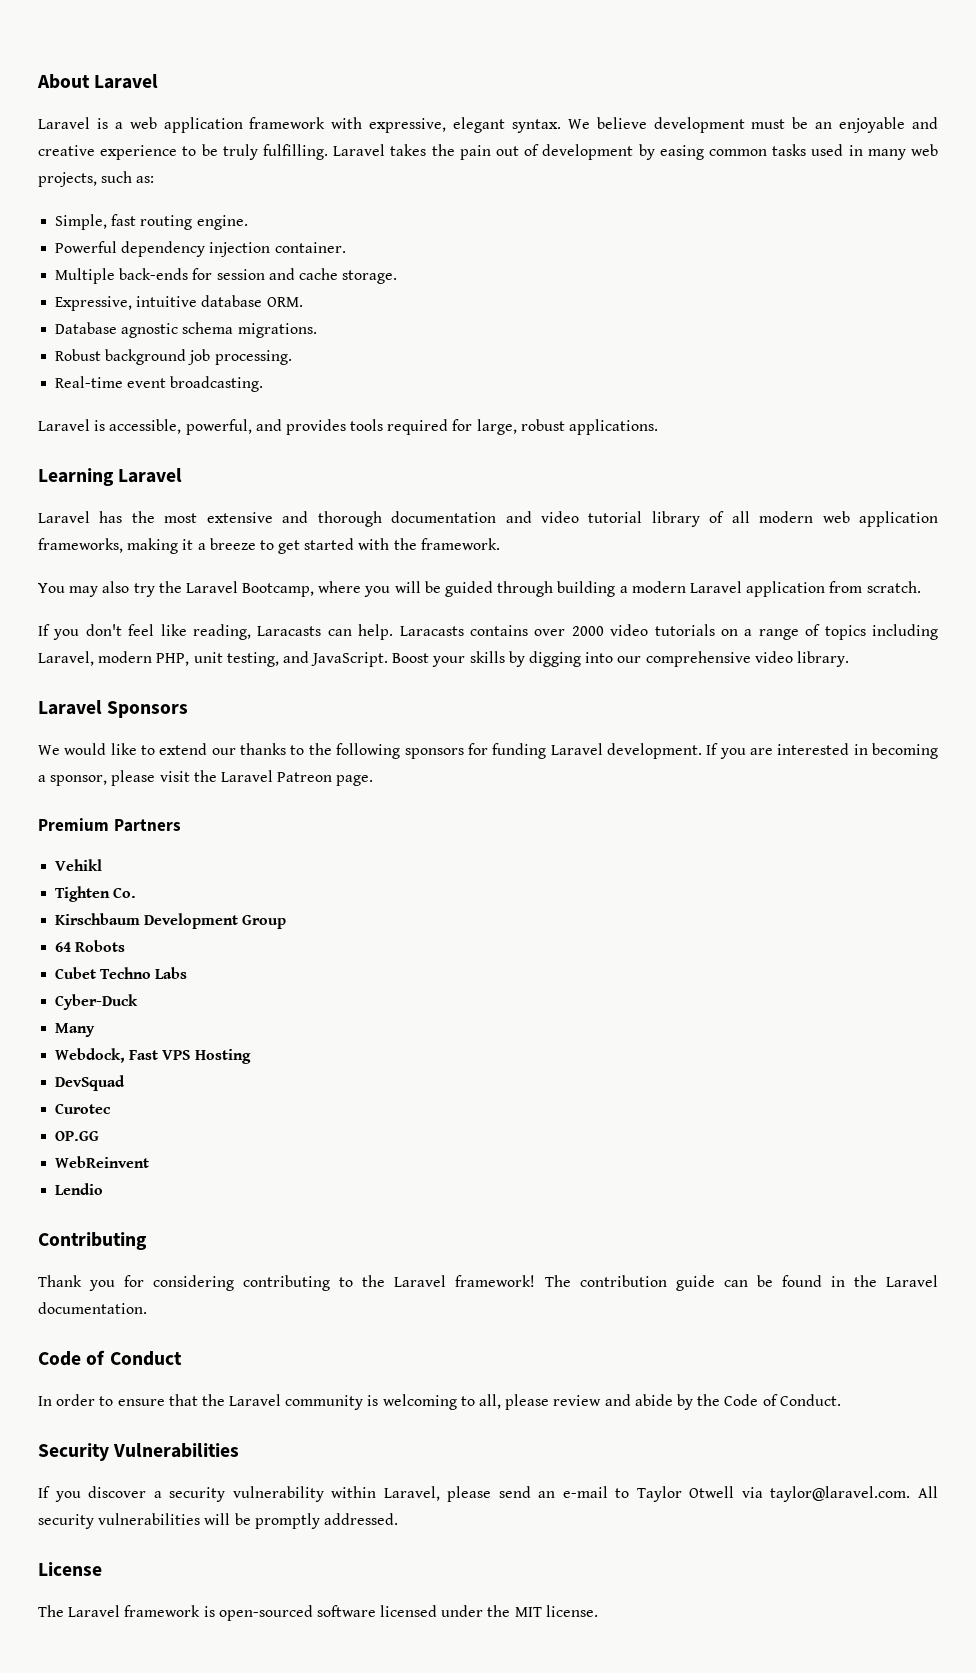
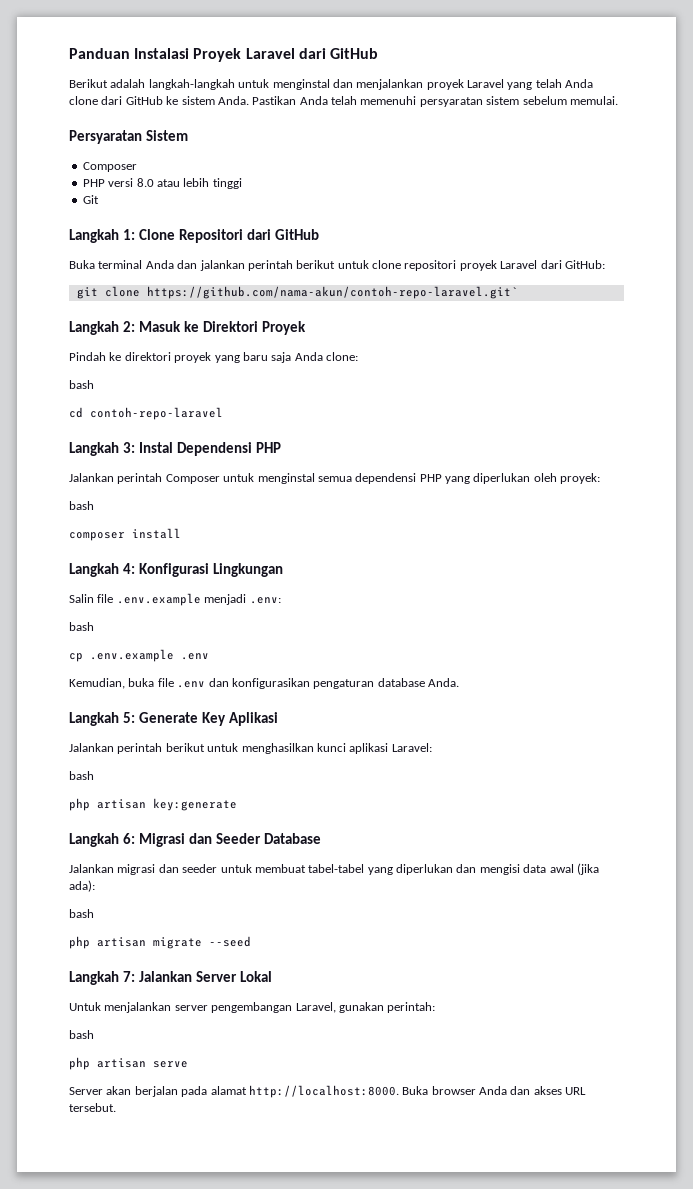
[37,74,159,89] [38,117,938,133] [38,144,939,160] [38,171,155,187] [55,214,248,230] [55,241,346,257] [55,268,398,284] [55,295,303,311] [55,322,317,338] [55,349,292,365] [55,376,264,392] [38,419,659,435] [38,468,183,486] [38,511,938,527] [38,538,500,554] [38,581,921,597] [38,624,938,640] [38,651,849,667] [38,700,189,718] [38,743,939,759] [38,770,374,786] [38,818,181,832] [55,859,103,871] [55,886,137,902] [55,913,287,929] [55,940,126,952] [55,967,188,979] [55,994,139,1010] [55,1023,96,1037] [55,1048,251,1064] [55,1075,126,1091] [55,1103,112,1114] [55,1131,100,1141] [55,1156,150,1168] [55,1183,104,1195] [38,1232,147,1250] [38,1275,938,1291] [38,1302,147,1314] [38,1350,182,1366] [38,1394,841,1410] [38,1443,240,1461] [38,1486,938,1502] [38,1513,398,1529] [38,1562,102,1576] [38,1605,598,1621] About Laravel // Laravel is a web application framework with expressive, elegant syntax. We believe development must be an enjoyable and creative experience to be truly fulfilling. Laravel takes the pain out of development by easing common tasks used in many web projects, such as: // Simple, fast routing engine. // Powerful dependency injection container. // Multiple back-ends for session and cache storage. // Expressive, intuitive database ORM. // Database agnostic schema migrations. // Robust background job processing. // Real-time event broadcasting. // Laravel is accessible, powerful, and provides tools required for large, robust applications. // Learning Laravel // Laravel has the most extensive and thorough documentation and video tutorial library of all modern web application frameworks, making it a breeze to get started with the framework. // You may also try the Laravel Bootcamp, where you will be guided through building a modern Laravel application from scratch. // If you don't feel like reading, Laracasts can help. Laracasts contains over 2000 video tutorials on a range of topics including Laravel, modern PHP, unit testing, and JavaScript. Boost your skills by digging into our comprehensive video library. // Laravel Sponsors // We would like to extend our thanks to the following sponsors for funding Laravel development. If you are interested in becoming a sponsor, please visit the Laravel Patreon page. // Premium Partners // Vehikl // Tighten Co. // Kirschbaum Development Group // 64 Robots // Cubet Techno Labs // Cyber-Duck // Many // Webdock, Fast VPS Hosting // DevSquad // Curotec // OP.GG // WebReinvent // Lendio // Contributing // Thank you for considering contributing to the Laravel framework! The contribution guide can be found in the Laravel documentation. // Code of Conduct // In order to ensure that the Laravel community is welcoming to all, please review and abide by the Code of Conduct. // Security Vulnerabilities // If you discover a security vulnerability within Laravel, please send an e-mail to Taylor Otwell via taylor@laravel.com. All security vulnerabilities will be promptly addressed. // License // The Laravel framework is open-sourced software licensed under the MIT license. -> [69,48,378,62] [69,79,594,90] [69,96,618,107] [69,130,188,144] [82,162,137,172] [82,178,242,189] [82,195,99,204] [69,229,319,243] [69,260,605,271] [76,286,518,299] [69,321,306,335] [69,352,358,363] [69,380,94,389] [69,407,223,420] [69,442,281,456] [69,473,601,484] [69,501,94,510] [69,528,181,541] [69,563,283,577] [69,593,281,606] [69,622,94,631] [69,649,209,662] [69,678,459,689] [69,712,278,726] [69,743,432,754] [69,771,94,780] [69,798,237,811] [69,833,321,847] [69,863,599,875] [69,880,95,892] [69,909,94,918] [69,936,251,949] [69,971,272,985] [69,1002,436,1013] [69,1030,94,1039] [69,1057,188,1070] [69,1085,587,1098] [69,1103,116,1112] Panduan Instalasi Proyek Laravel dari GitHub // Berikut adalah langkah-langkah untuk menginstal dan menjalankan proyek Laravel yang telah Anda clone dari GitHub ke sistem Anda. Pastikan Anda telah memenuhi persyaratan sistem sebelum memulai. // Persyaratan Sistem // Composer // PHP versi 8.0 atau lebih tinggi // Git // Langkah 1: Clone Repositori dari GitHub // Buka terminal Anda dan jalankan perintah berikut untuk clone repositori proyek Laravel dari GitHub: // git clone https://github.com/nama-akun/contoh-repo-laravel.git` // Langkah 2: Masuk ke Direktori Proyek // Pindah ke direktori proyek yang baru saja Anda clone: // bash // cd contoh-repo-laravel // Langkah 3: Instal Dependensi PHP // Jalankan perintah Composer untuk menginstal semua dependensi PHP yang diperlukan oleh proyek: // bash // composer install // Langkah 4: Konfigurasi Lingkungan // Salin file .env.example menjadi .env: // bash // cp .env.example .env // Kemudian, buka file .env dan konfigurasikan pengaturan database Anda. // Langkah 5: Generate Key Aplikasi // Jalankan perintah berikut untuk menghasilkan kunci aplikasi Laravel: // bash // php artisan key:generate // Langkah 6: Migrasi dan Seeder Database // Jalankan migrasi dan seeder untuk membuat tabel-tabel yang diperlukan dan mengisi data awal (jika ada): // bash // php artisan migrate --seed // Langkah 7: Jalankan Server Lokal // Untuk menjalankan server pengembangan Laravel, gunakan perintah: // bash // php artisan serve // Server akan berjalan pada alamat http://localhost:8000. Buka browser Anda dan akses URL tersebut.

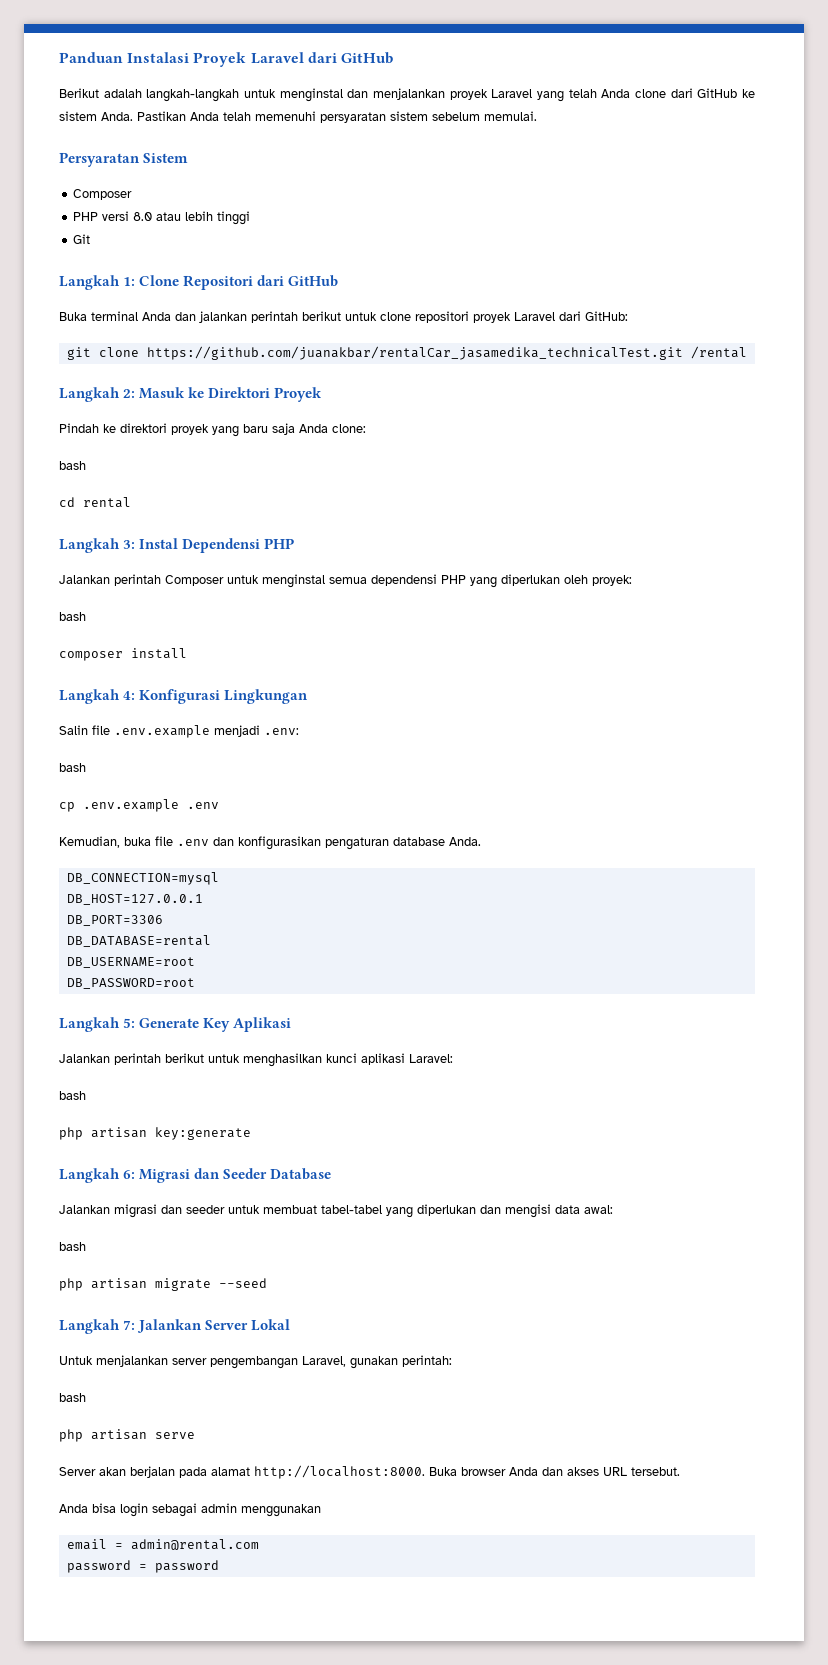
[146,286,518,299] https://github.com/nama-akun/contoh-repo-laravel.git` -> [146,346,747,360] https://github.com/juanakbar/rentalCar_jasamedika_technicalTest.git /rental
[90,407,223,420] contoh-repo-laravel -> [83,497,131,508] rental
(459, 682) none -> [66,872,219,885] [66,894,203,905] [66,915,163,926] [66,935,211,947] [66,957,195,968] [66,978,195,989] // DB_CONNECTION=mysql // DB_HOST=127.0.0.1 // DB_PORT=3306 // DB_DATABASE=rental // DB_USERNAME=root // DB_PASSWORD=root
[549,863,599,875] [69,880,95,892] awal (jika ada): -> [584,1205,613,1214] awal:
(116, 1107) none -> [59,1503,321,1517] [66,1539,259,1550] [66,1560,219,1573] // Anda bisa login sebagai admin menggunakan // email = admin@rental.com // password = password

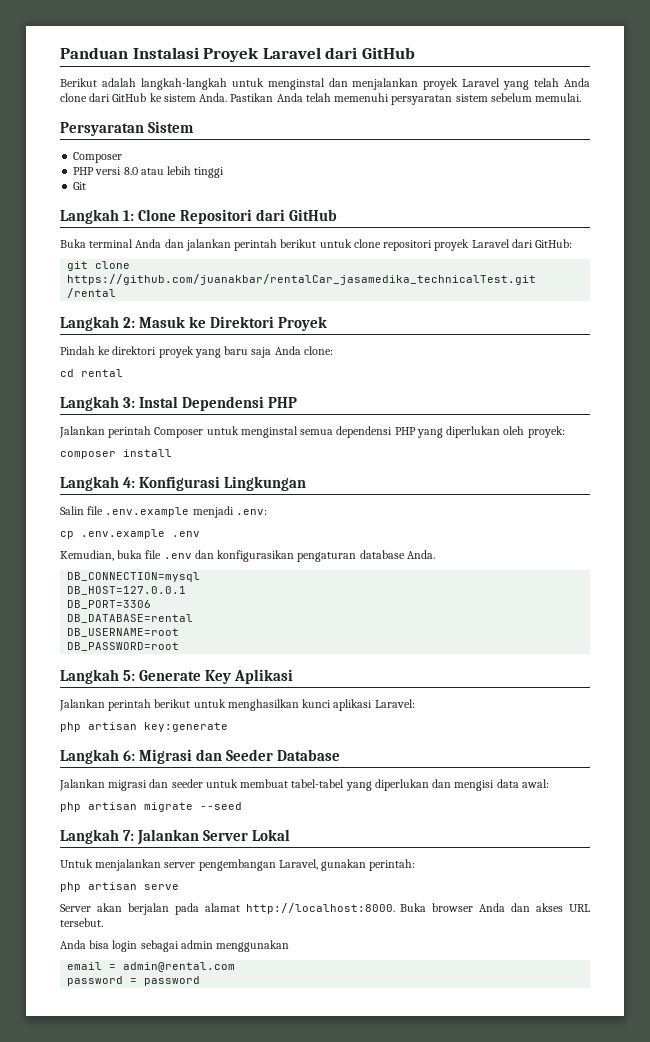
[59,461,86,470] // bash -> (333, 350) none
[59,612,86,621] // bash -> (565, 432) none
[59,763,86,772] // bash -> (267, 512) none
[59,1091,86,1100] // bash -> (415, 703) none
[59,1242,86,1251] // bash -> (549, 783) none
[59,1393,86,1402] // bash -> (416, 865) none

